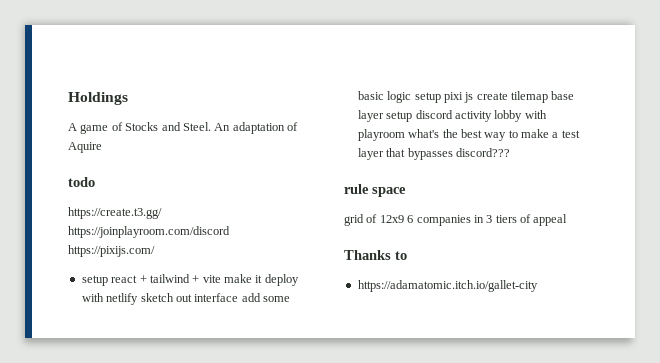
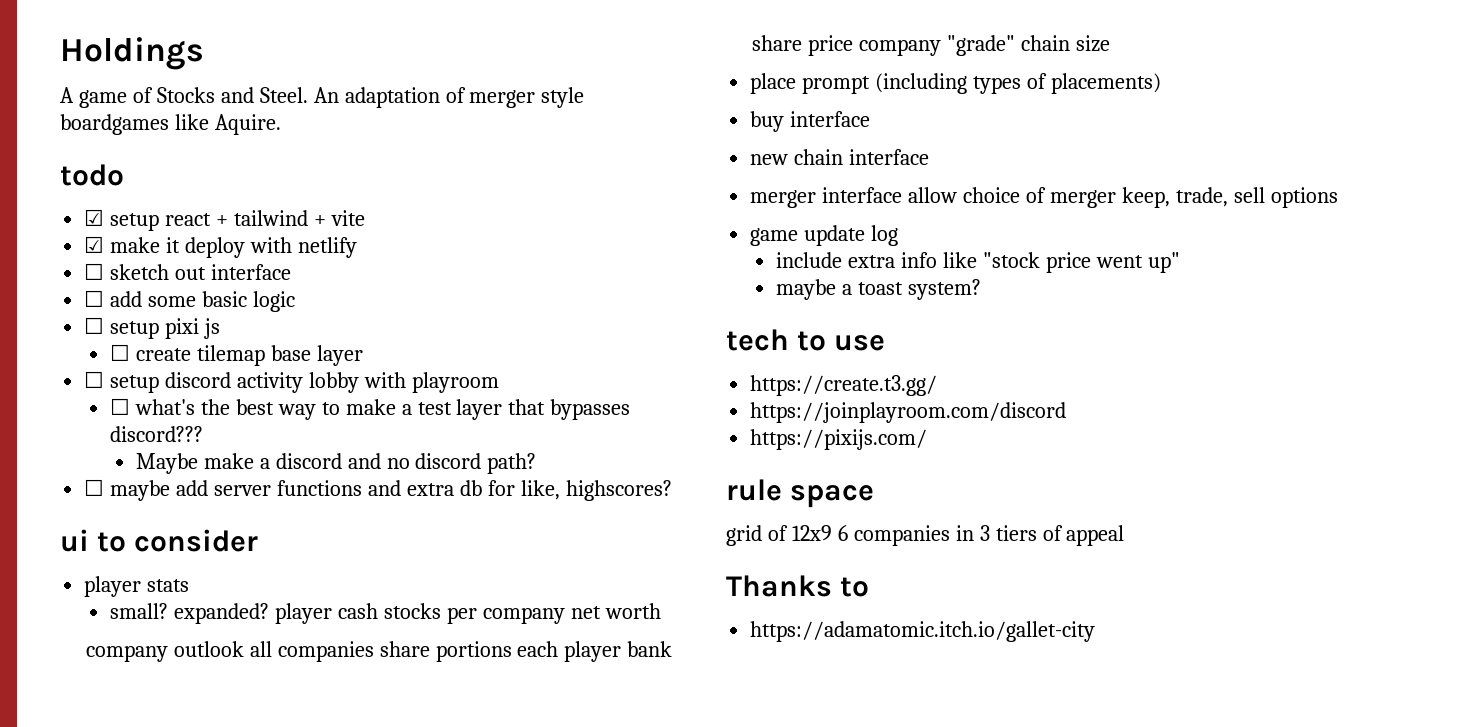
[68,142,102,153] [68,177,95,187] [68,207,162,219] [68,226,230,238] [68,245,155,257] Aquire // todo // https://create.t3.gg/ https://joinplayroom.com/discord https://pixijs.com/ // -> [469,87,585,108] [60,114,281,135] [60,164,124,186] [84,209,105,226] merger style boardgames like Aquire. // todo // ☑
(221, 279) none -> [84,236,105,253] // ☑
(139, 299) none -> [84,263,105,280] // ☐
(239, 297) none -> [84,290,105,307] // ☐
(412, 97) none -> [84,317,105,334] // ☐
(474, 97) none -> [110,344,131,361] // ☐
(384, 116) none -> [84,371,105,388] // ☐
(405, 135) none -> [110,398,131,415] // ☐
(510, 152) none -> [135,453,537,474] [84,479,672,501] [60,529,259,552] [84,576,190,597] [110,603,661,624] [85,641,673,662] [751,35,1110,56] [750,73,1161,94] [750,111,871,132] [750,149,930,165] [750,187,1338,208] [750,225,899,246] [776,252,1180,273] [776,279,981,300] [726,329,886,351] [750,375,938,396] [750,402,1067,423] [750,429,928,450] // Maybe make a discord and no discord path? // ☐ maybe add server functions and extra db for like, highscores? // ui to consider // player stats // small? expanded? player cash stocks per company net worth // company outlook all companies share portions each player bank share price company "grade" chain size // place prompt (including types of placements) // buy interface // new chain interface // merger interface allow choice of merger keep, trade, sell options // game update log // include extra info like "stock price went up" // maybe a toast system? // tech to use // https://create.t3.gg/ // https://joinplayroom.com/discord // https://pixijs.com/

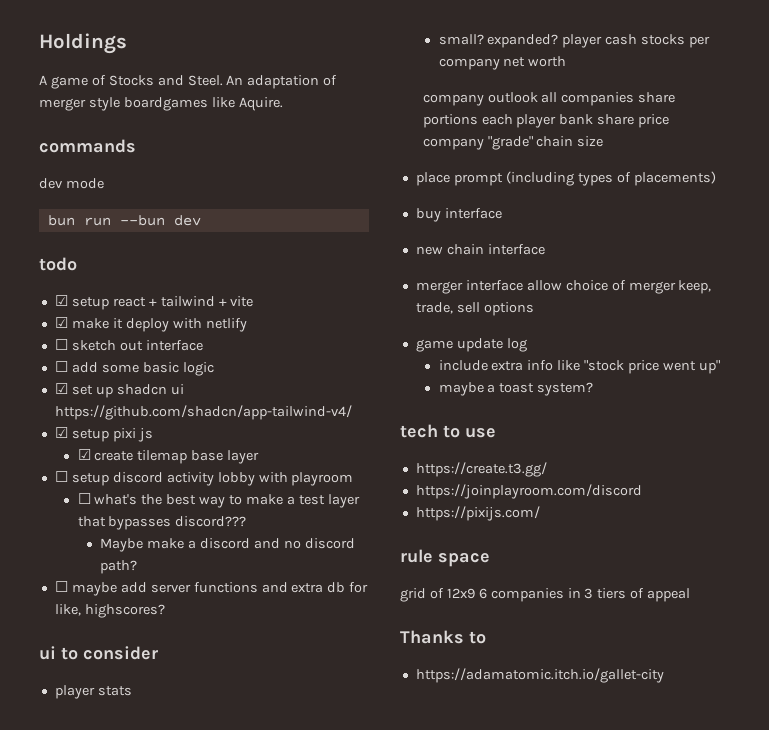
(281, 124) none -> [39,139,136,153] [39,178,104,189] [47,215,201,226] // commands // dev mode // bun run --bun dev
[84,317,105,334] ☐ -> [54,383,184,398] [54,405,352,420] [54,427,68,438] ☑ set up shadcn ui https://github.com/shadcn/app-tailwind-v4/ // ☑
[110,344,131,361] ☐ -> [77,449,91,460] ☑

